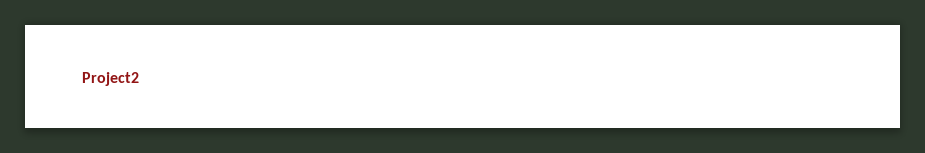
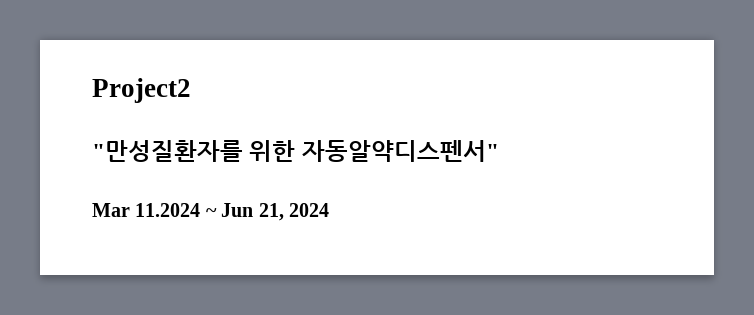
(139, 79) none -> [92,140,499,162] [92,203,329,221] // "만성질환자를 위한 자동알약디스펜서" // Mar 11.2024 ~ Jun 21, 2024

